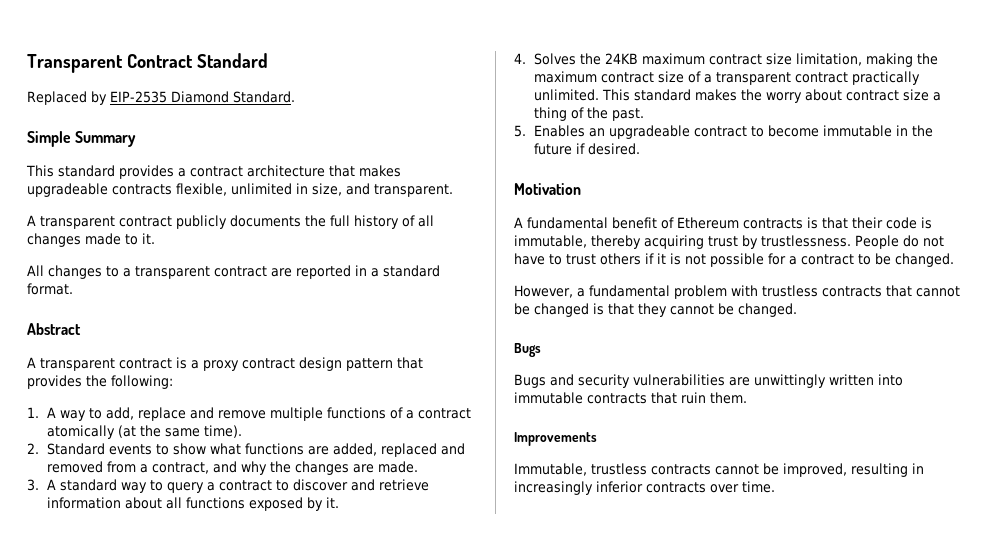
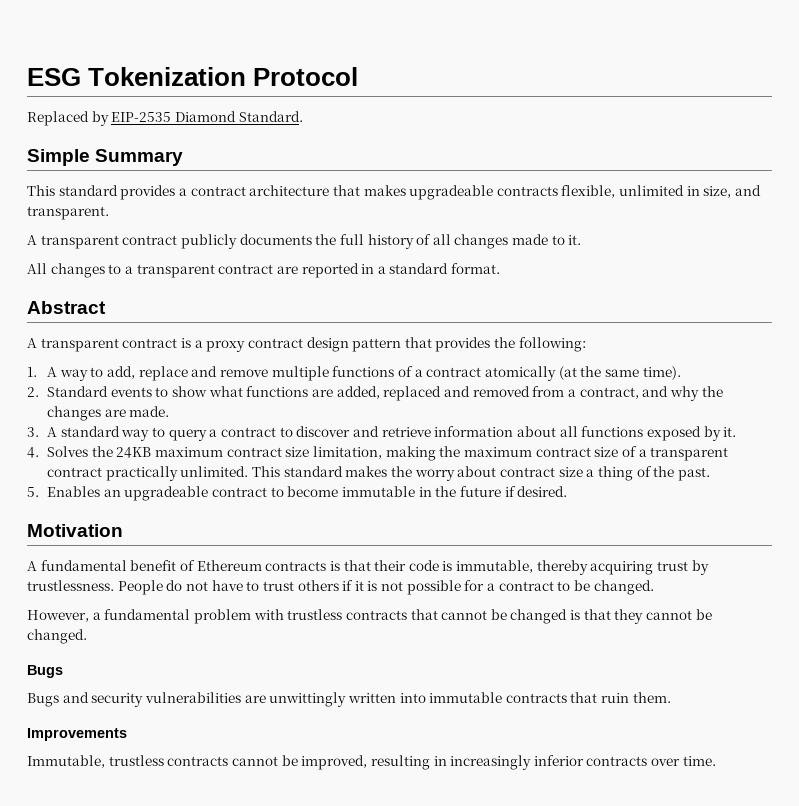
[27,53,268,73] Transparent Contract Standard -> [27,67,359,86] ESG Tokenization Protocol

